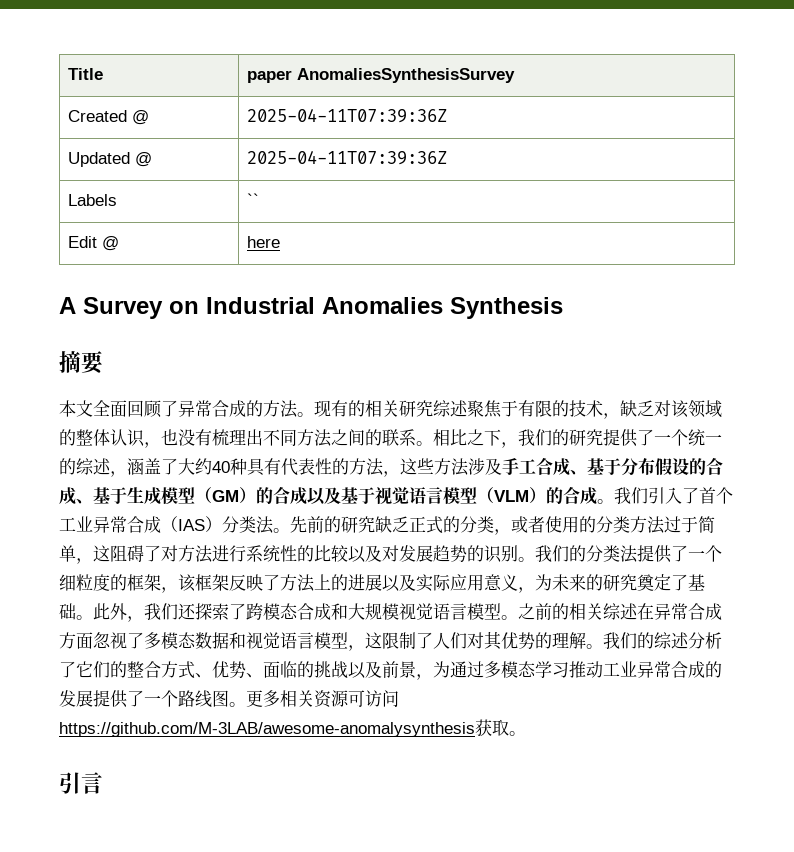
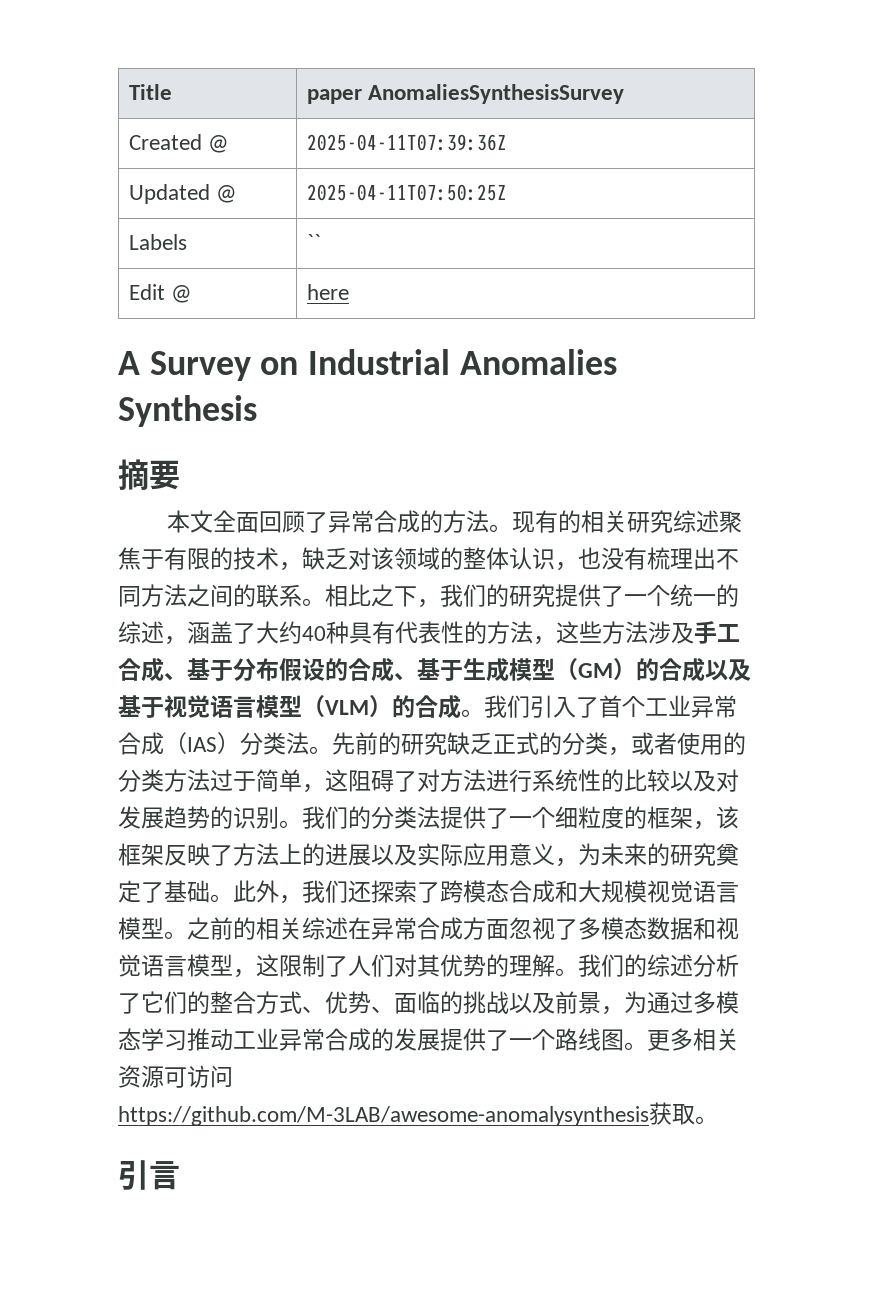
[246,150,447,165] 2025-04-11T07:39:36Z -> [307,184,508,201] 2025-04-11T07:50:25Z

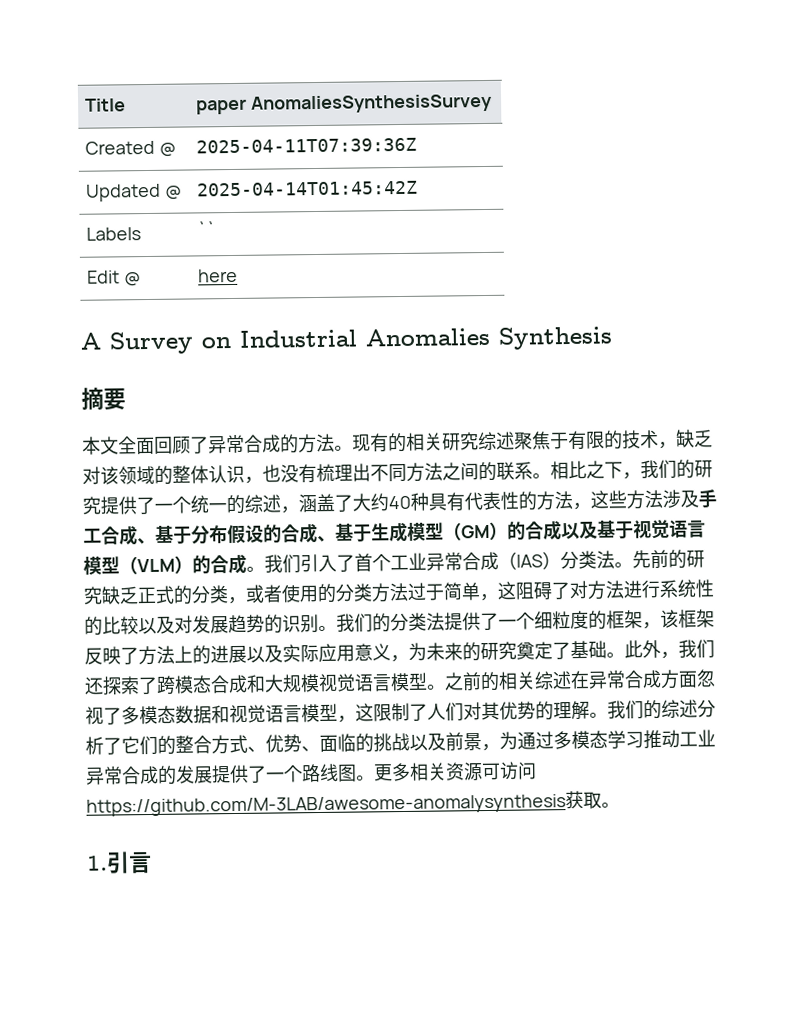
[307,184,508,201] 2025-04-11T07:50:25Z -> [197,180,419,197] 2025-04-14T01:45:42Z
(718, 1120) none -> [87,855,108,871] 1.

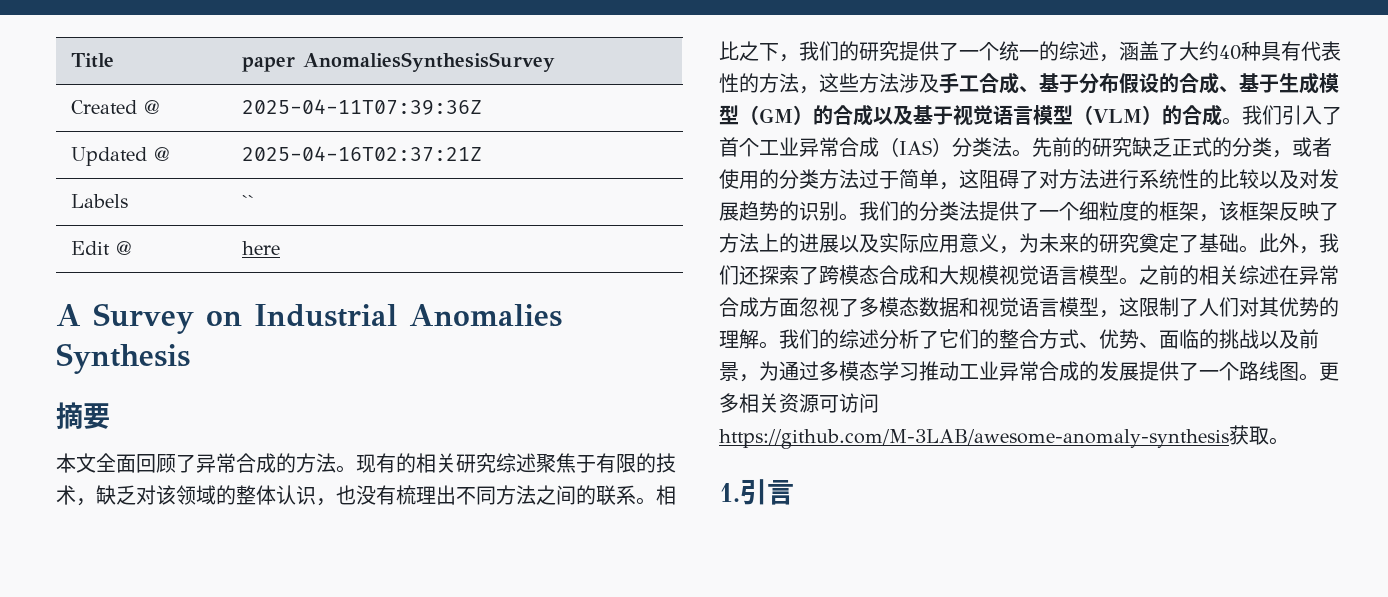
[197,180,419,197] 2025-04-14T01:45:42Z -> [241,146,482,162] 2025-04-16T02:37:21Z
[86,794,566,817] https://github.com/M-3LAB/awesome-anomalysynthesis -> [719,429,1229,449] https://github.com/M-3LAB/awesome-anomaly-synthesis

